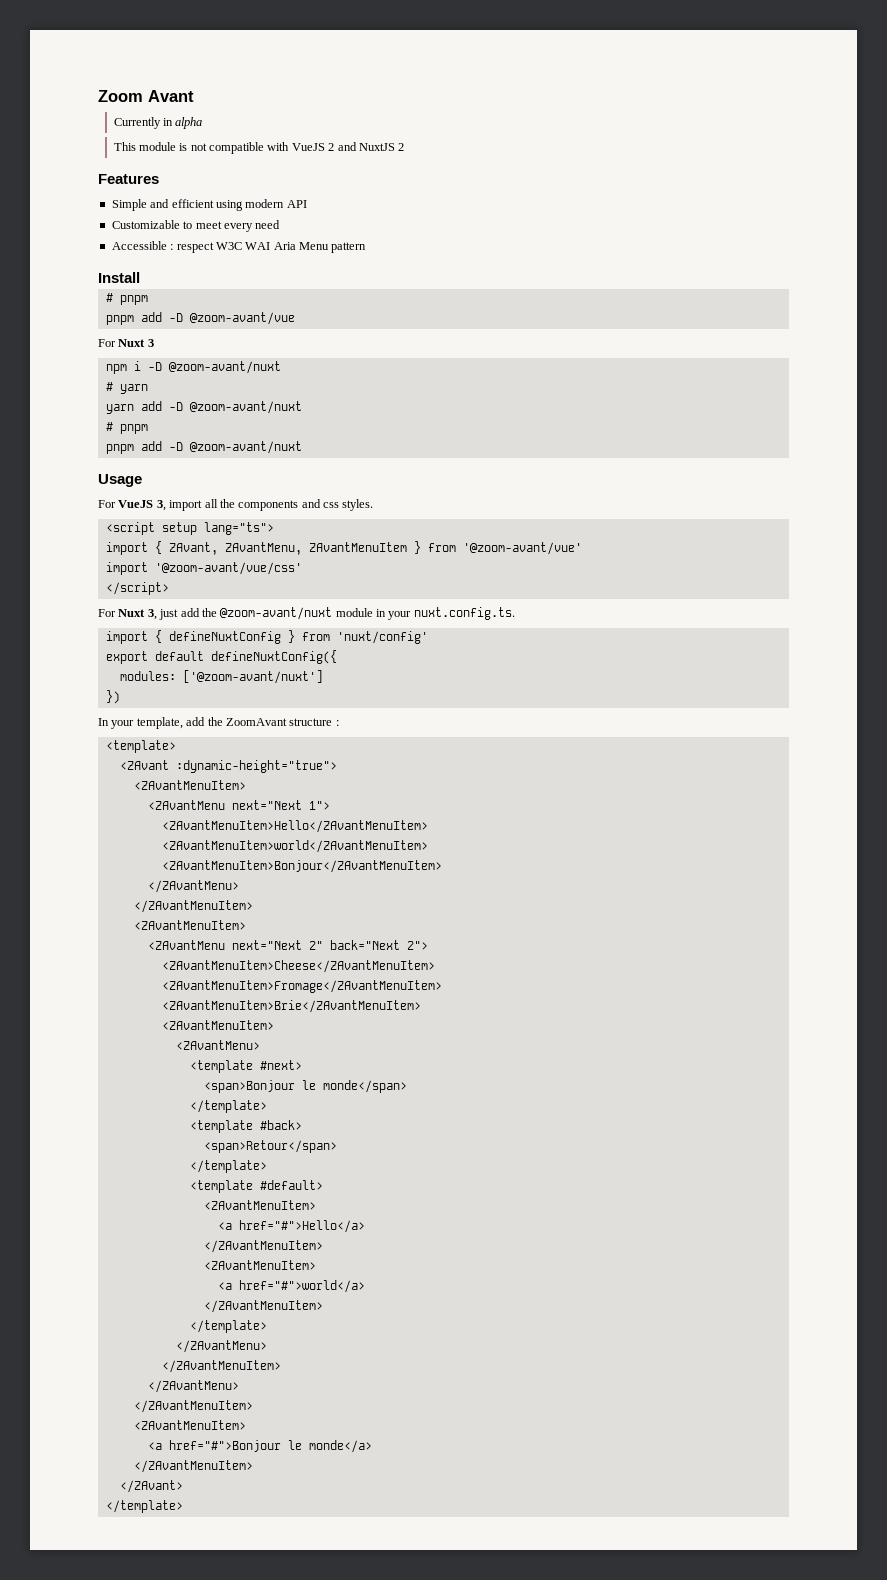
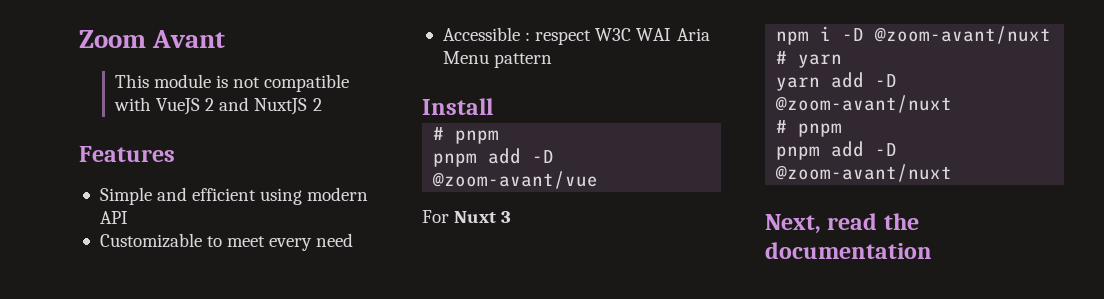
[113,117,203,129] // Currently in alpha -> (226, 39) none
[98,474,142,487] [98,499,374,511] [105,522,274,535] [105,541,582,555] [105,562,302,575] [105,582,169,595] [98,607,515,620] [105,630,428,644] [105,650,337,664] [119,670,323,684] [105,690,120,704] [98,717,339,729] [105,740,176,753] [119,760,337,773] [133,780,246,790] [147,800,330,810] [161,820,428,833] [161,840,428,853] [161,860,442,873] [147,880,239,893] [133,900,253,913] [133,920,246,930] [147,940,428,950] [161,960,435,973] [161,980,442,993] [161,1000,421,1013] [161,1020,274,1030] [175,1040,260,1050] [189,1060,302,1073] [203,1080,407,1093] [189,1100,267,1113] [189,1120,302,1133] [203,1140,337,1153] [189,1160,267,1173] [189,1180,323,1193] [203,1200,316,1210] [217,1220,365,1233] [203,1240,323,1253] [203,1260,316,1270] [217,1280,365,1293] [203,1300,323,1313] [189,1320,267,1333] [175,1340,267,1353] [161,1360,281,1373] [147,1380,239,1393] [133,1400,253,1413] [133,1420,246,1430] [147,1440,372,1453] [133,1460,253,1473] [119,1480,183,1493] [105,1500,183,1513] Usage // For VueJS 3, import all the components and css styles. // <script setup lang="ts"> // import { ZAvant, ZAvantMenu, ZAvantMenuItem } from '@zoom-avant/vue' // import '@zoom-avant/vue/css' // </script> // For Nuxt 3, just add the @zoom-avant/nuxt module in your nuxt.config.ts. // import { defineNuxtConfig } from 'nuxt/config' // export default defineNuxtConfig({ // modules: ['@zoom-avant/nuxt'] // }) // In your template, add the ZoomAvant structure : // <template> // <ZAvant :dynamic-height="true"> // <ZAvantMenuItem> // <ZAvantMenu next="Next 1"> // <ZAvantMenuItem>Hello</ZAvantMenuItem> // <ZAvantMenuItem>world</ZAvantMenuItem> // <ZAvantMenuItem>Bonjour</ZAvantMenuItem> // </ZAvantMenu> // </ZAvantMenuItem> // <ZAvantMenuItem> // <ZAvantMenu next="Next 2" back="Next 2"> // <ZAvantMenuItem>Cheese</ZAvantMenuItem> // <ZAvantMenuItem>Fromage</ZAvantMenuItem> // <ZAvantMenuItem>Brie</ZAvantMenuItem> // <ZAvantMenuItem> // <ZAvantMenu> // <template #next> // <span>Bonjour le monde</span> // </template> // <template #back> // <span>Retour</span> // </template> // <template #default> // <ZAvantMenuItem> // <a href="#">Hello</a> // </ZAvantMenuItem> // <ZAvantMenuItem> // <a href="#">world</a> // </ZAvantMenuItem> // </template> // </ZAvantMenu> // </ZAvantMenuItem> // </ZAvantMenu> // </ZAvantMenuItem> // <ZAvantMenuItem> // <a href="#">Bonjour le monde</a> // </ZAvantMenuItem> // </ZAvant> // </template> -> [765,213,919,234] [765,242,932,259] Next, read the documentation

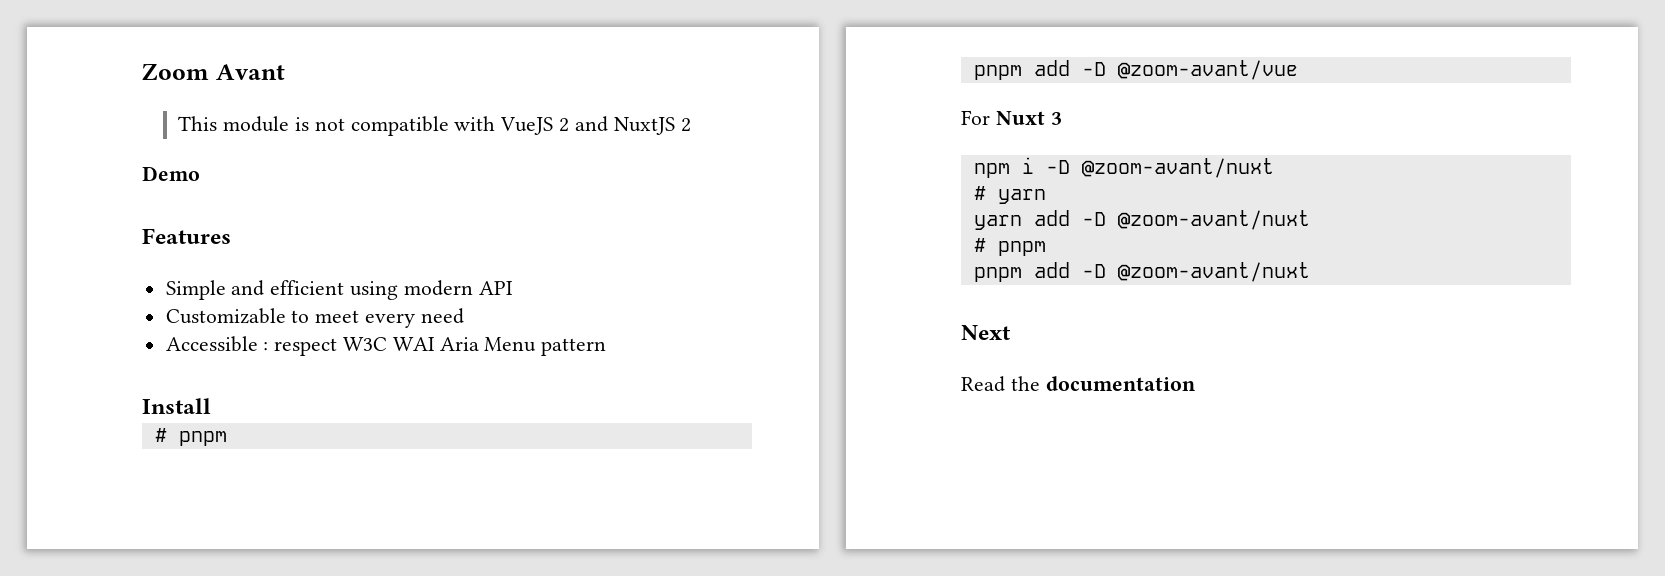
(322, 104) none -> [142,166,200,181] // Demo
[765,213,878,234] Next, read -> [961,325,1011,340] [961,376,1005,392] Next // Read

